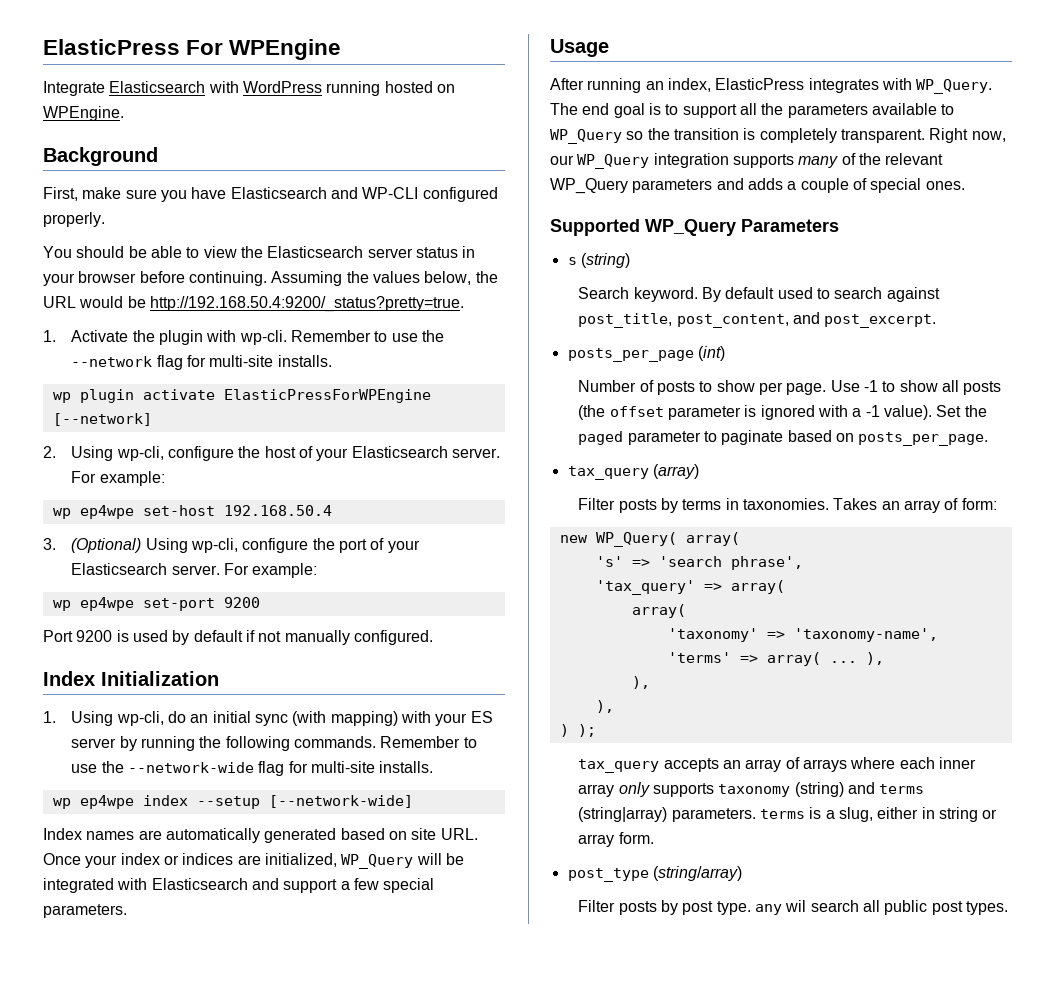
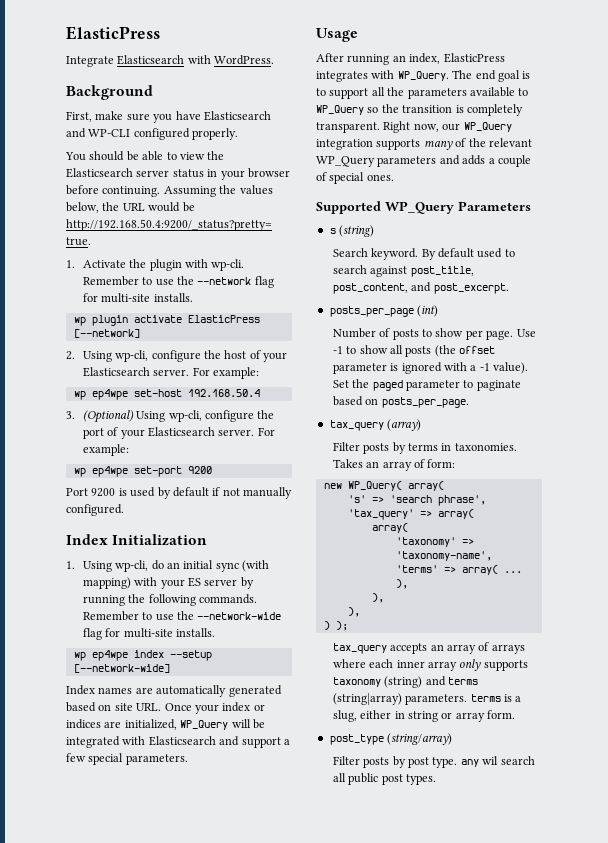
[43,39,342,60] ElasticPress For WPEngine -> [66,26,160,40] ElasticPress
[242,81,455,96] [43,106,124,121] WordPress running hosted on WPEngine. -> [214,55,275,65] WordPress.
[223,389,431,403] ElasticPressForWPEngine -> [187,315,260,323] ElasticPress

